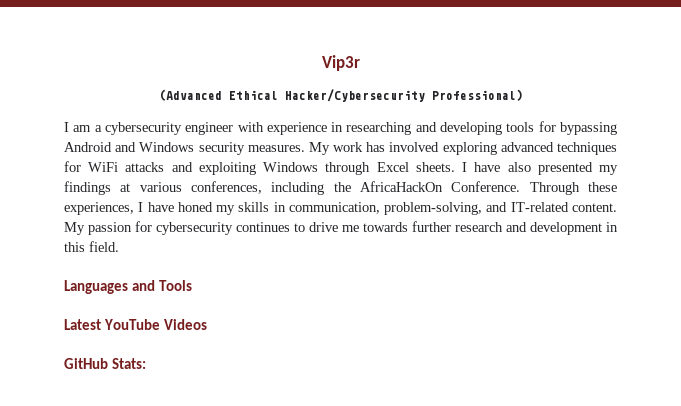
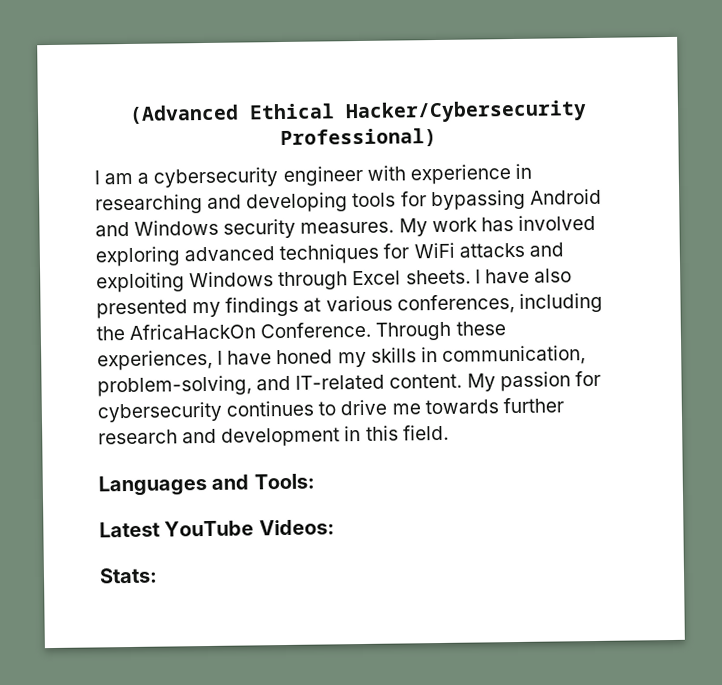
[321,55,360,71] Vip3r // -> (129, 114) none
[159,280,193,291] Tools -> [253,473,315,490] Tools:
[164,319,208,330] [64,358,108,369] Videos // GitHub -> [258,519,335,536] Videos: //

